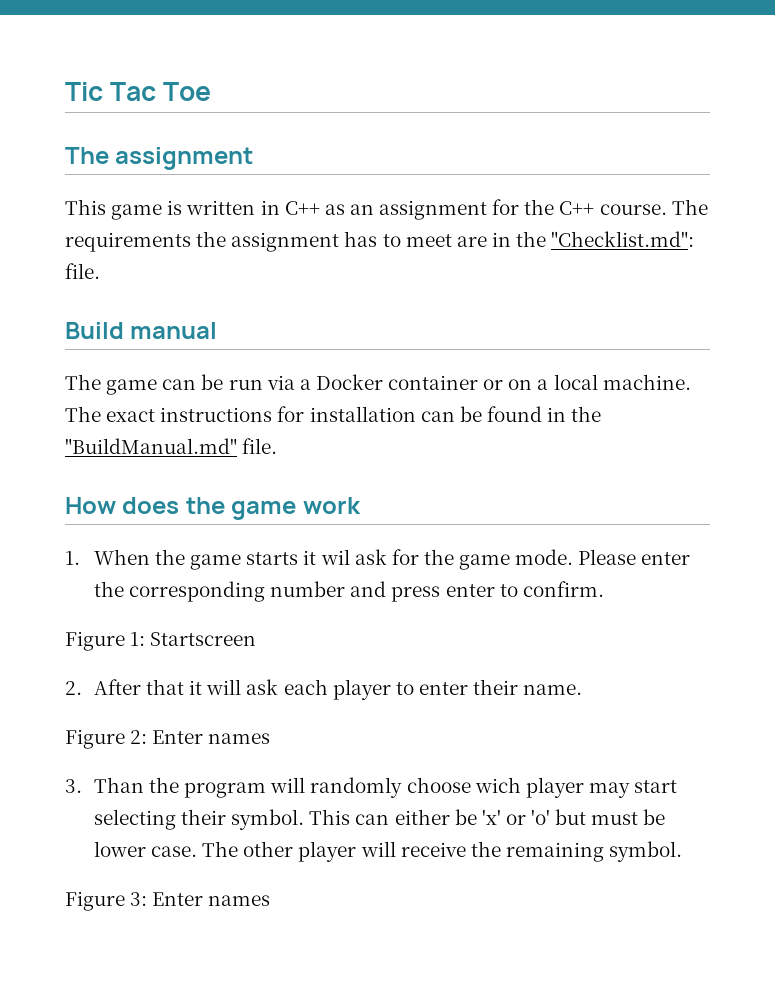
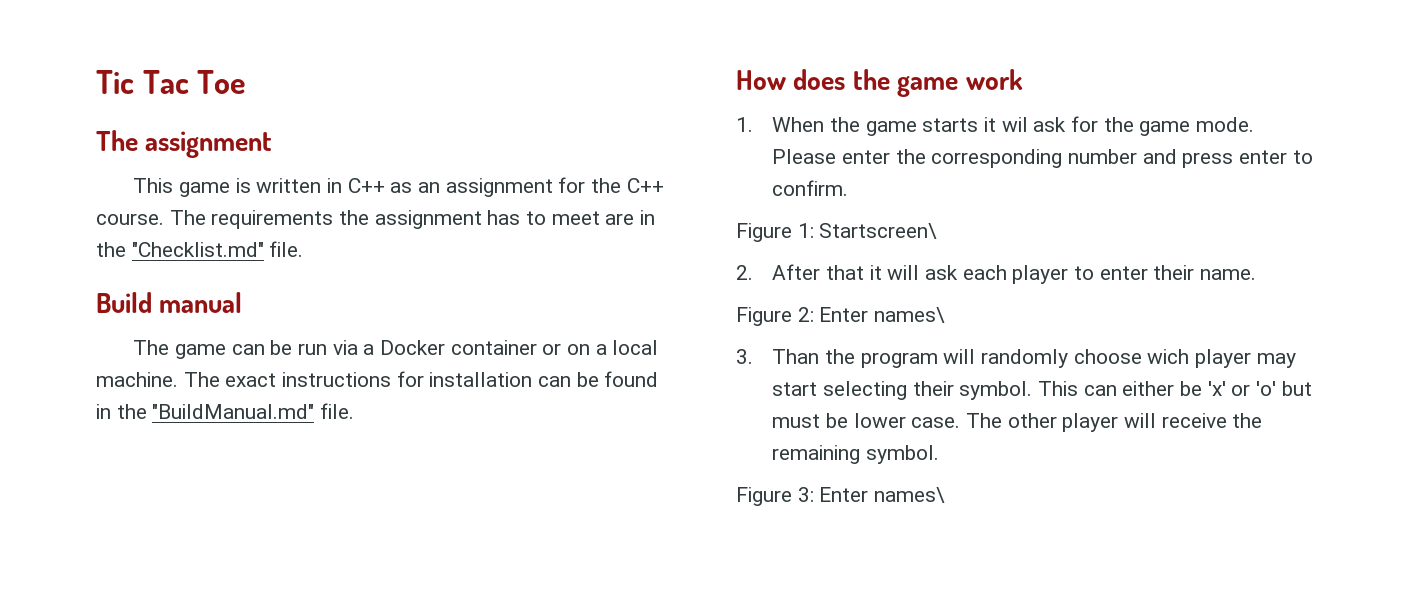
[551,231,695,247] "Checklist.md": -> [131,242,264,257] "Checklist.md"
[150,632,257,646] Startscreen -> [819,223,938,239] Startscreen\
[208,733,271,744] names -> [874,307,946,323] names\
[208,895,271,906] names -> [874,487,946,503] names\

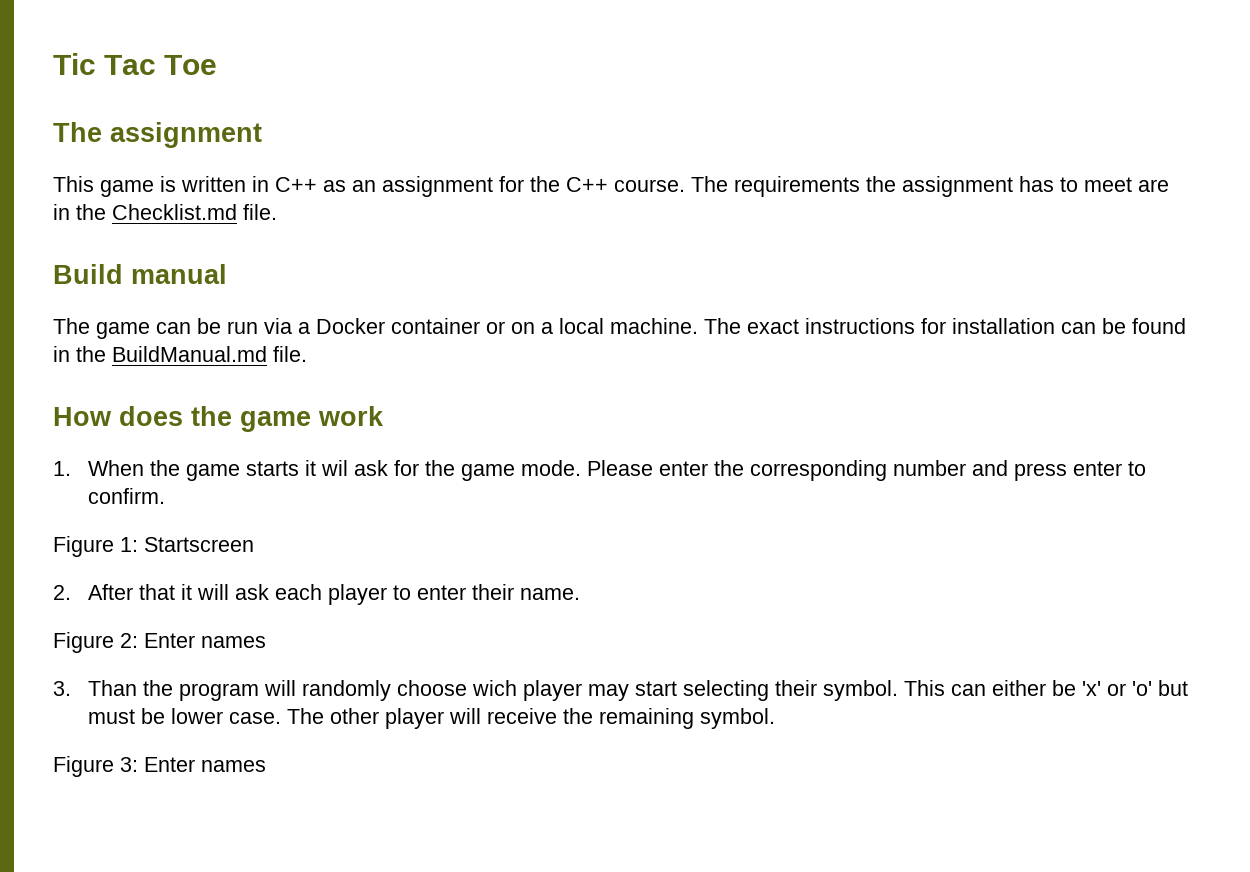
[131,242,264,257] "Checklist.md" -> [112,204,237,220] Checklist.md
[152,404,315,419] "BuildManual.md" -> [112,346,267,362] BuildManual.md
[819,223,938,239] Startscreen\ -> [144,537,254,552] Startscreen
[874,307,946,323] names\ -> [201,636,266,648] names
[874,487,946,503] names\ -> [201,760,266,772] names

